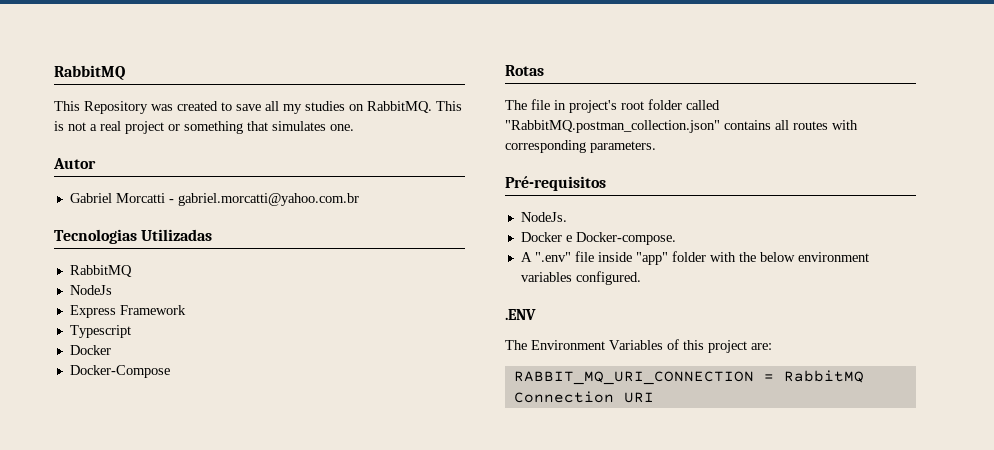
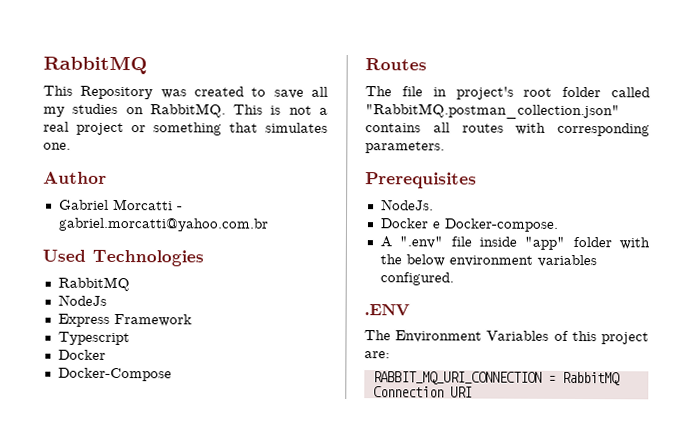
[53,158,96,169] Autor -> [43,171,107,184] Author
[54,229,213,244] Tecnologias Utilizadas -> [42,249,204,267] Used Technologies
[505,65,544,76] Rotas -> [365,58,427,71] Routes
[505,176,606,191] Pré-requisitos -> [365,172,477,189] Prerequisites

